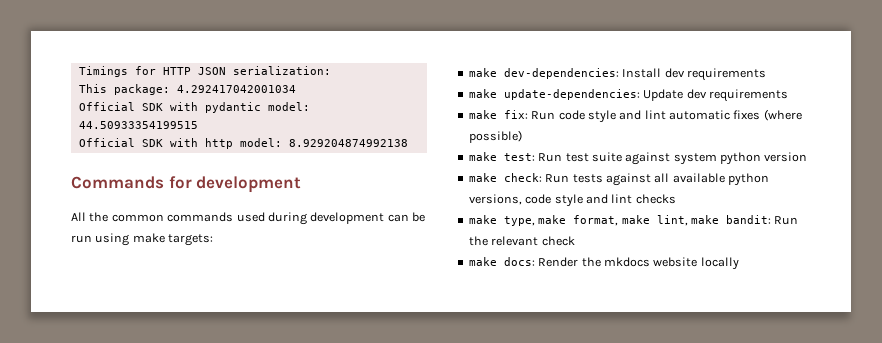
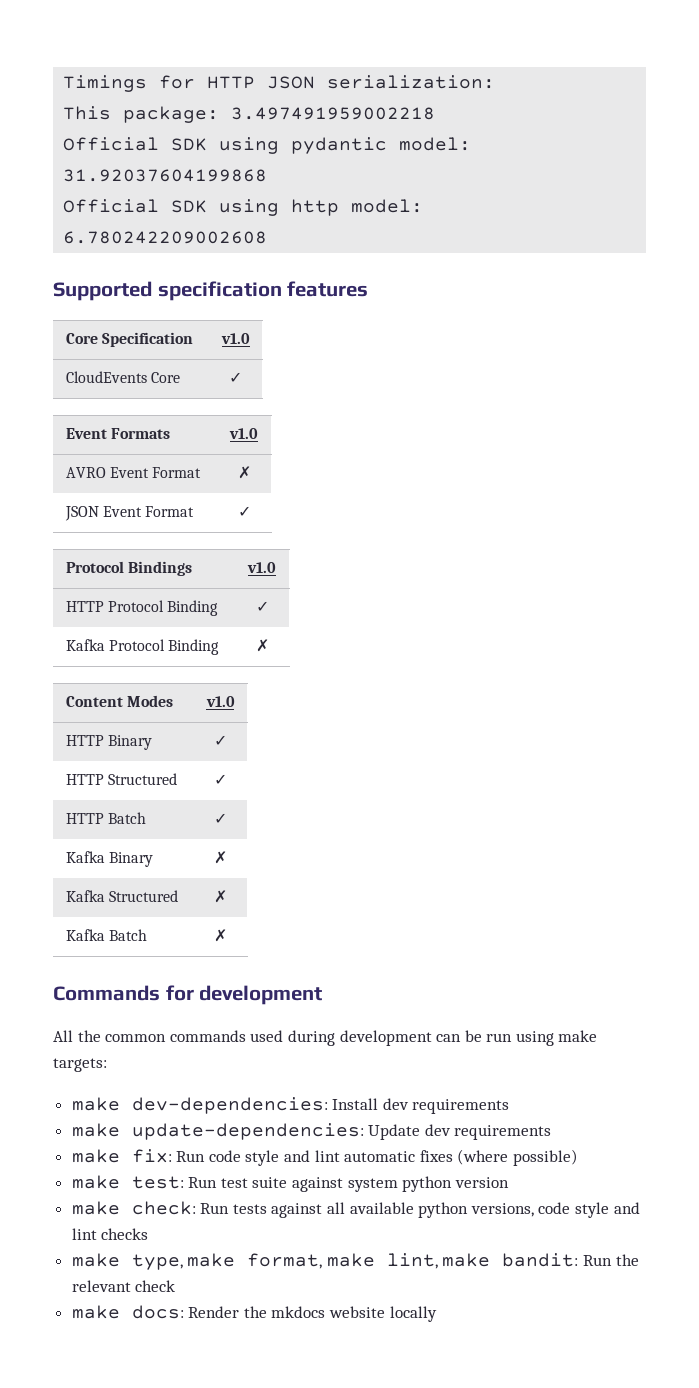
[176,85,296,93] [78,102,198,111] 4.292417042001034 // Official SDK with -> [231,107,436,120] [63,137,280,154] 3.497491959002218 // Official SDK using
[78,121,198,129] [78,138,198,147] 44.50933354199515 // Official SDK with -> [63,169,268,182] [63,199,280,216] 31.92037604199868 // Official SDK using
[288,139,408,147] 8.929204874992138 -> [63,231,268,244] [53,281,369,301] [65,332,194,347] [220,333,250,344] [65,371,181,383] [229,372,242,383] [65,428,171,439] [229,428,258,439] [65,467,202,478] [237,466,251,479] [64,506,195,521] [237,506,251,517] [65,561,193,576] [247,562,276,573] [65,600,219,616] [255,601,269,612] [65,639,220,655] [255,639,269,652] [65,695,174,707] [205,696,235,707] [65,735,153,750] [214,735,227,746] [65,773,178,785] [214,774,227,785] [65,812,147,824] [214,813,227,824] [65,851,154,867] [214,851,227,864] [65,890,179,902] [214,890,227,903] [65,929,148,941] [214,929,227,942] 6.780242209002608 // Supported specification features // Core Specification | v1.0 // CloudEvents Core | ✓ // Event Formats | v1.0 // AVRO Event Format | ✗ // JSON Event Format | ✓ // Protocol Bindings | v1.0 // HTTP Protocol Binding | ✓ // Kafka Protocol Binding | ✗ // Content Modes | v1.0 // HTTP Binary | ✓ // HTTP Structured | ✓ // HTTP Batch | ✓ // Kafka Binary | ✗ // Kafka Structured | ✗ // Kafka Batch | ✗

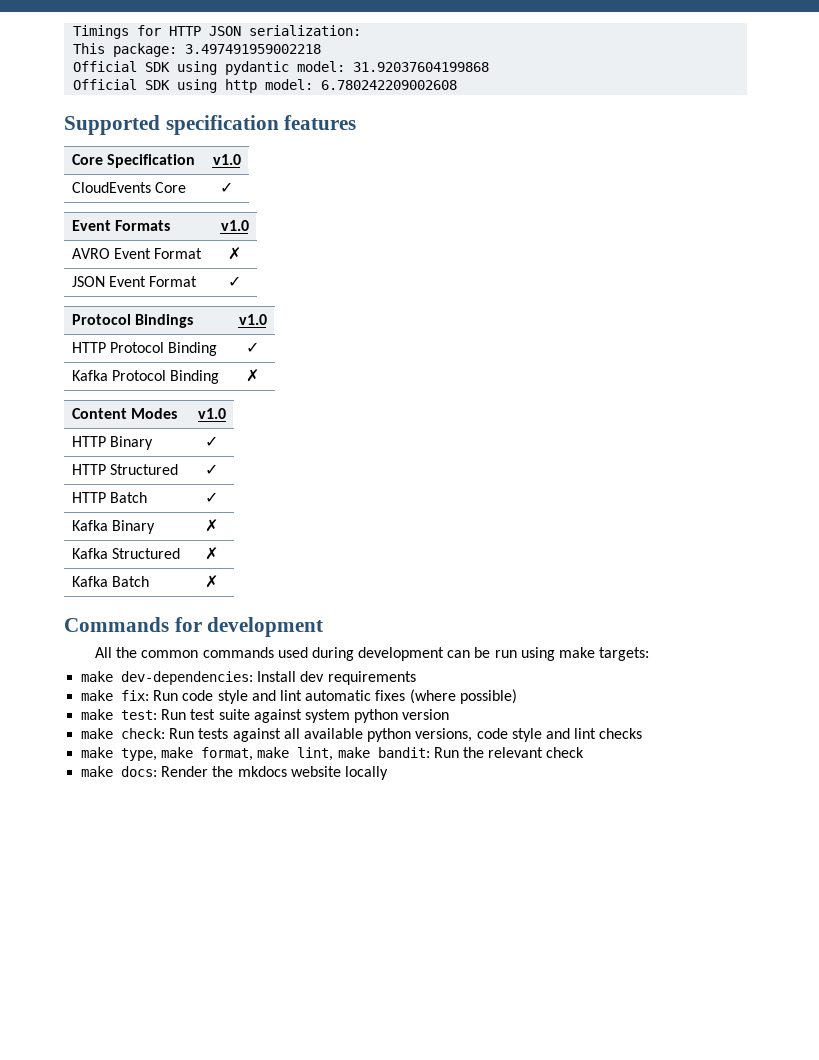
[71,1123,552,1140] // make update-dependencies: Update dev requirements -> (416, 678) none

